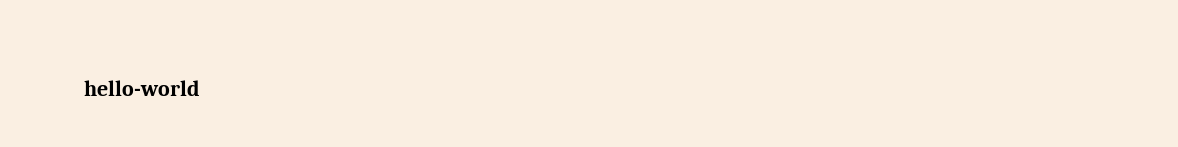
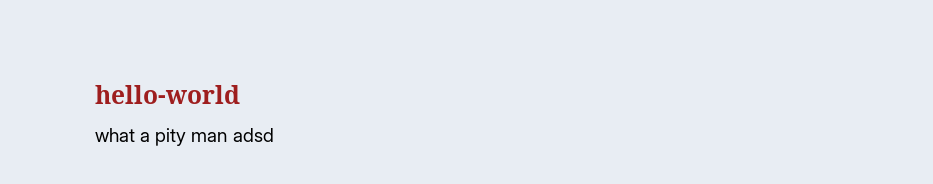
(200, 88) none -> [95,128,274,146] // what a pity man adsd

